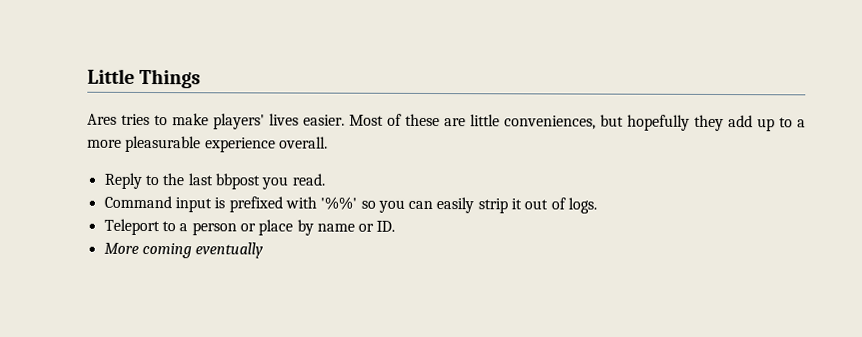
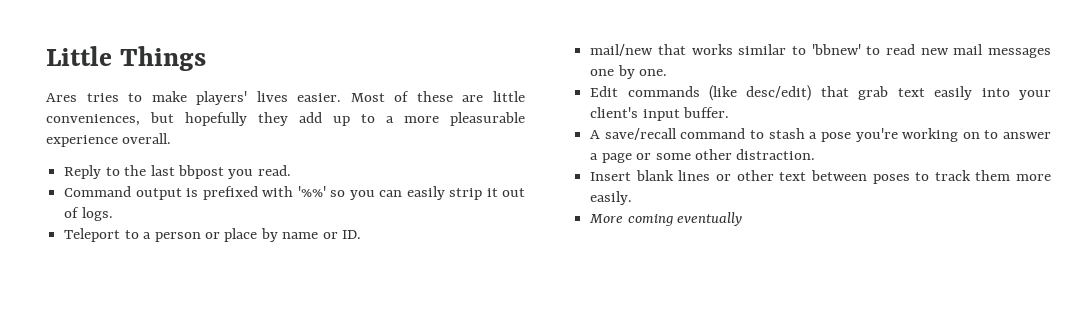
[174,197,212,213] input -> [135,188,182,200] output
(396, 226) none -> [590,44,1051,58] [590,65,668,79] [590,85,1051,101] [590,107,730,121] [590,128,1051,142] [590,149,816,163] [590,170,1051,184] [590,191,633,205] // mail/new that works similar to 'bbnew' to read new mail messages one by one. // Edit commands (like desc/edit) that grab text easily into your client's input buffer. // A save/recall command to stash a pose you're working on to answer a page or some other distraction. // Insert blank lines or other text between poses to track them more easily.

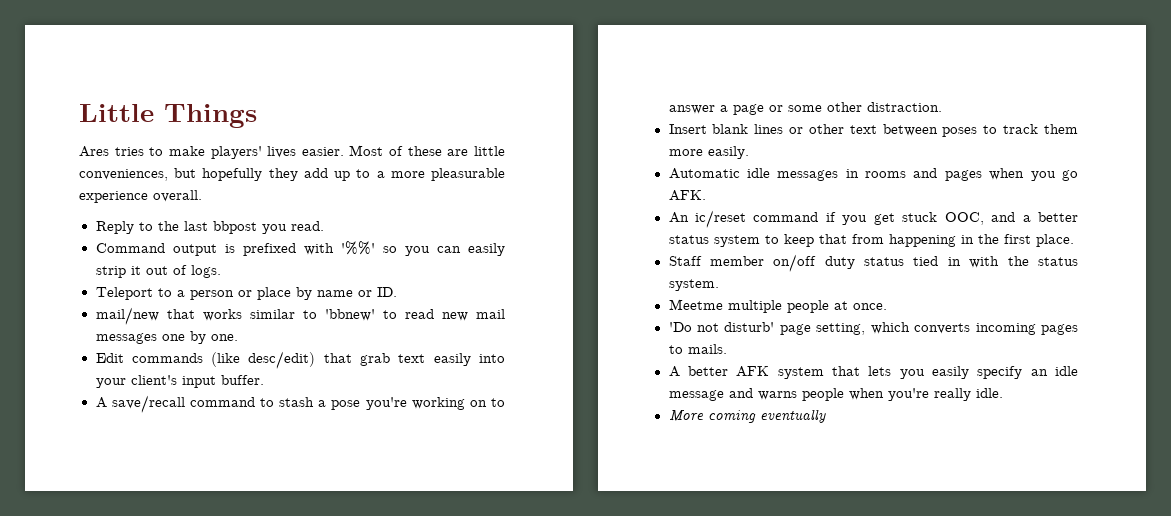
(633, 198) none -> [668,168,1078,181] [668,190,706,201] [668,210,1078,228] [668,234,1074,247] [668,254,1078,272] [668,279,719,291] [668,299,887,313] [668,322,1078,335] [668,344,727,354] [668,366,1078,379] [668,388,1003,401] // Automatic idle messages in rooms and pages when you go AFK. // An ic/reset command if you get stuck OOC, and a better status system to keep that from happening in the first place. // Staff member on/off duty status tied in with the status system. // Meetme multiple people at once. // 'Do not disturb' page setting, which converts incoming pages to mails. // A better AFK system that lets you easily specify an idle message and warns people when you're really idle.

